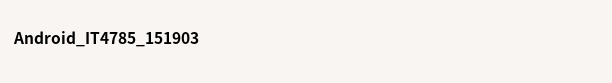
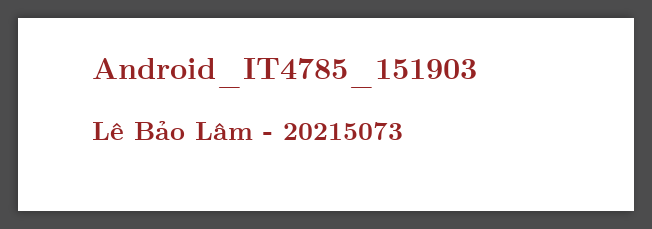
(199, 39) none -> [92,121,403,140] // Lê Bảo Lâm - 20215073

